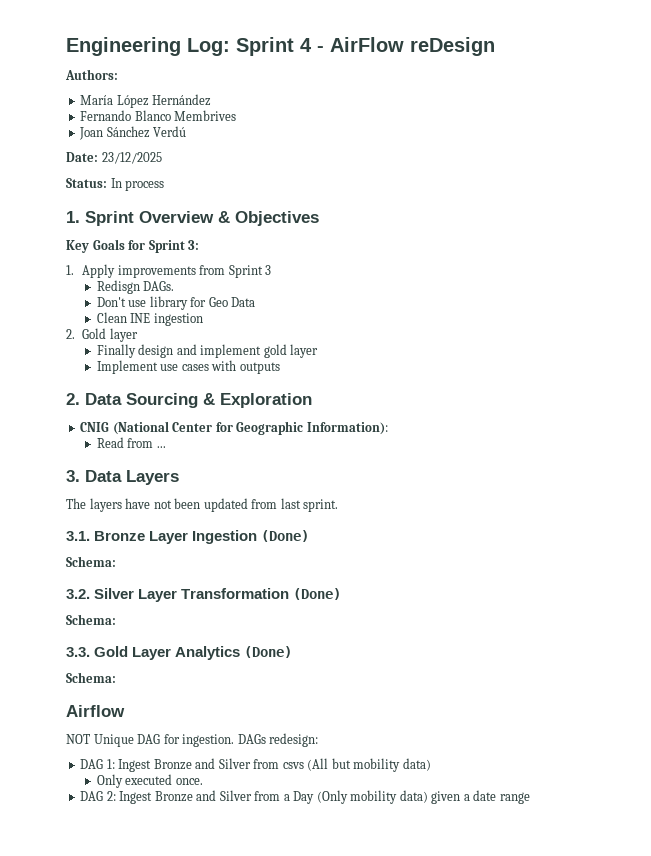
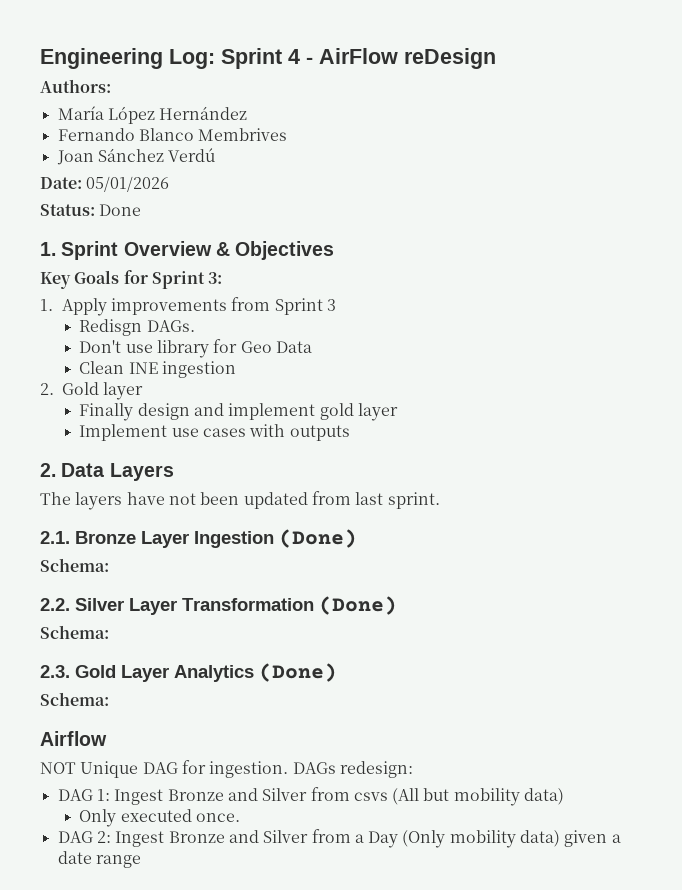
[101,152,162,164] 23/12/2025 -> [86,176,170,192] 05/01/2026
[110,178,165,191] In process -> [99,204,142,216] Done
[126,393,312,408] [80,421,388,435] [96,437,166,448] [66,470,122,482] Sourcing & Exploration // CNIG (National Center for Geographic Information): // Read from ... // 3. Data -> (105, 470) none
[66,531,90,541] 3.1. -> [40,531,70,544] 2.1.
[66,589,90,599] 3.2. -> [40,598,70,611] 2.2.
[66,647,90,657] 3.3. -> [40,665,70,678] 2.3.

